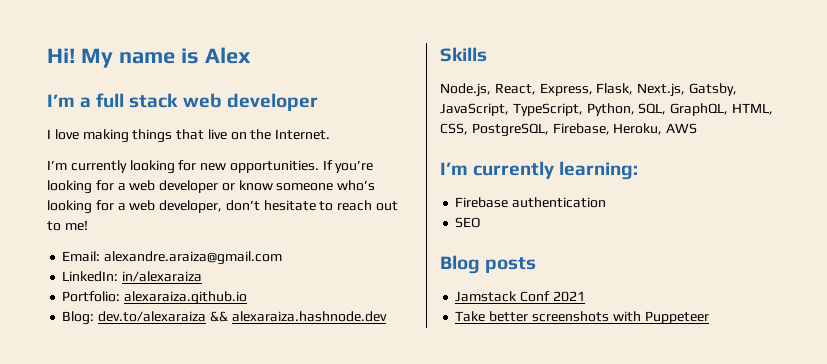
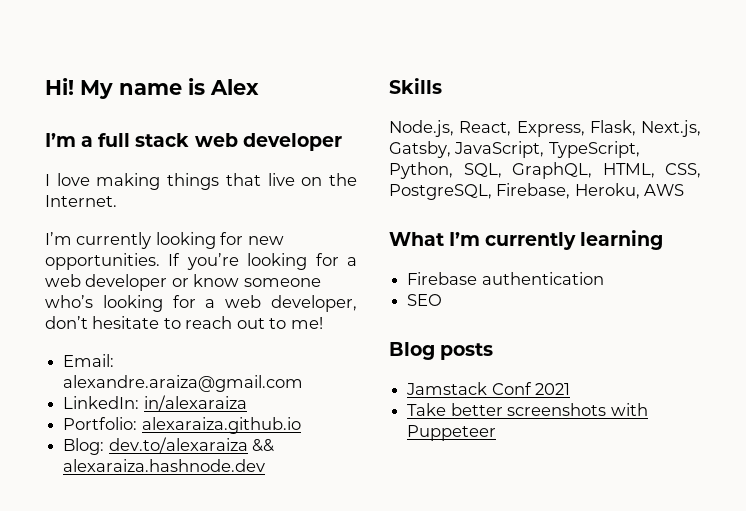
[440,161,639,180] I’m currently learning: -> [389,230,664,250] What I’m currently learning

